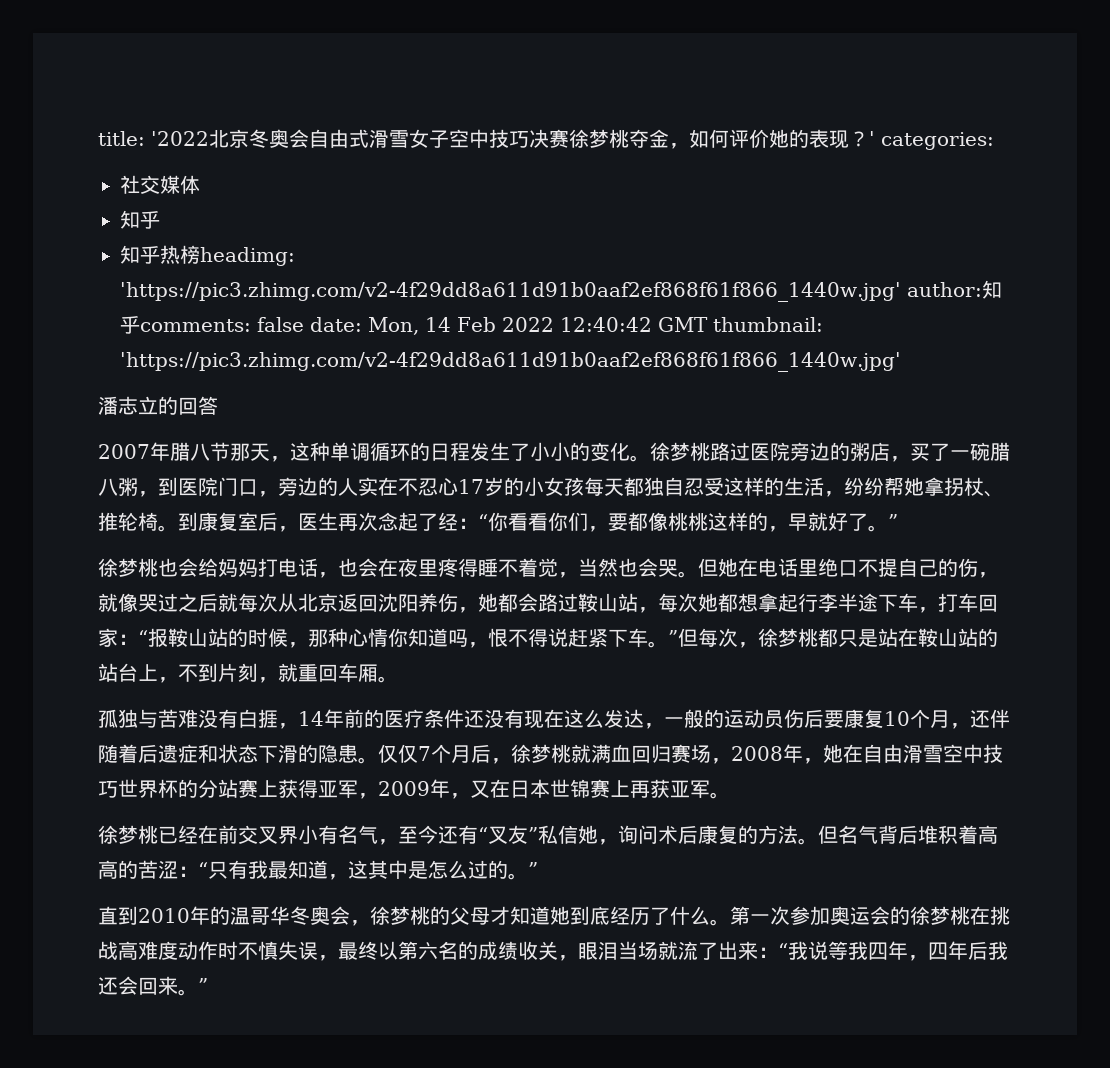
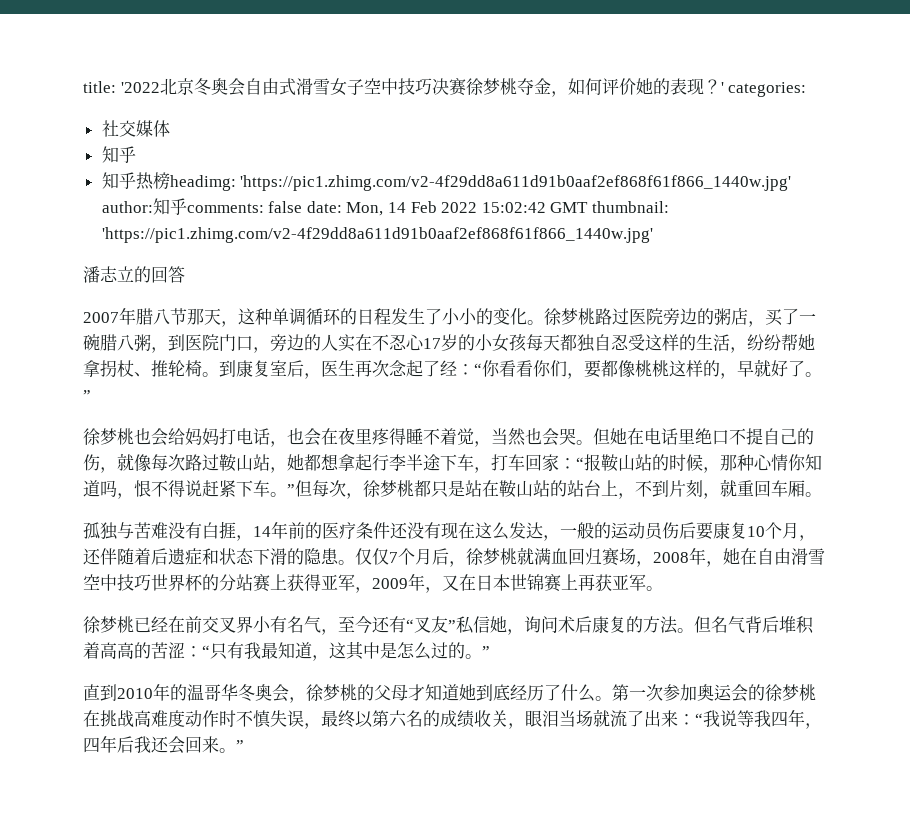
[120,282,901,302] 'https://pic3.zhimg.com/v2-4f29dd8a611d91b0aaf2ef868f61f866_1440w.jpg' -> [240,175,792,191] 'https://pic1.zhimg.com/v2-4f29dd8a611d91b0aaf2ef868f61f866_1440w.jpg'
[559,317,652,332] 12:40:42 -> [481,202,546,213] 15:02:42
[120,352,901,372] 'https://pic3.zhimg.com/v2-4f29dd8a611d91b0aaf2ef868f61f866_1440w.jpg' -> [101,227,653,243] 'https://pic1.zhimg.com/v2-4f29dd8a611d91b0aaf2ef868f61f866_1440w.jpg'
[138,593,538,613] 哭过之后就每次从北京返回沈阳养伤，她都会 -> [151,454,185,471] 每次
[658,593,698,612] 每次 -> (287, 470) none

